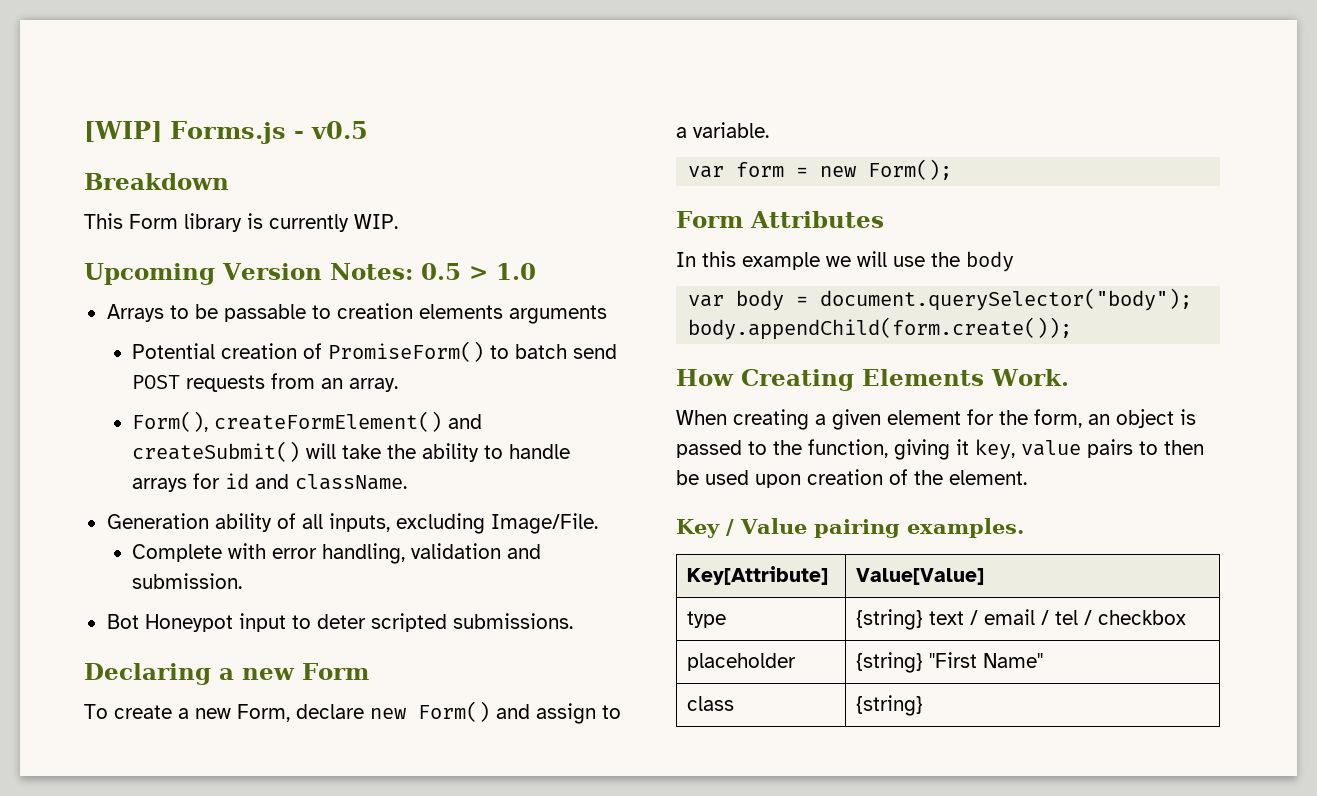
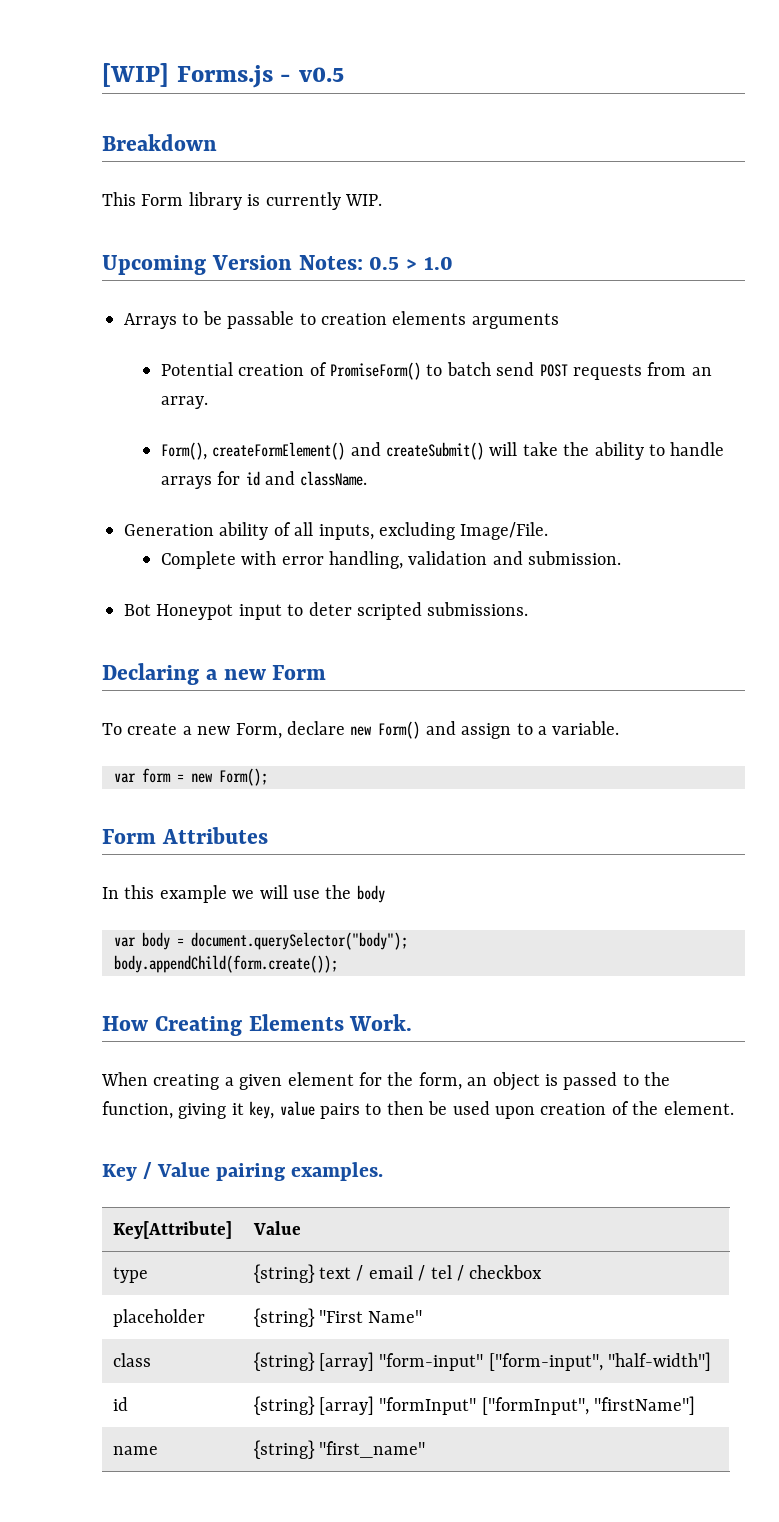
[855,568,984,585] Value[Value] -> [252,1221,301,1235] Value
(923, 705) none -> [319,1352,712,1371] [112,1397,128,1411] [253,1396,696,1415] [112,1446,158,1455] [253,1440,426,1459] [array] "form-input" ["form-input", "half-width"] // id | {string} [array] "formInput" ["formInput", "firstName"] // name | {string} "first_name"

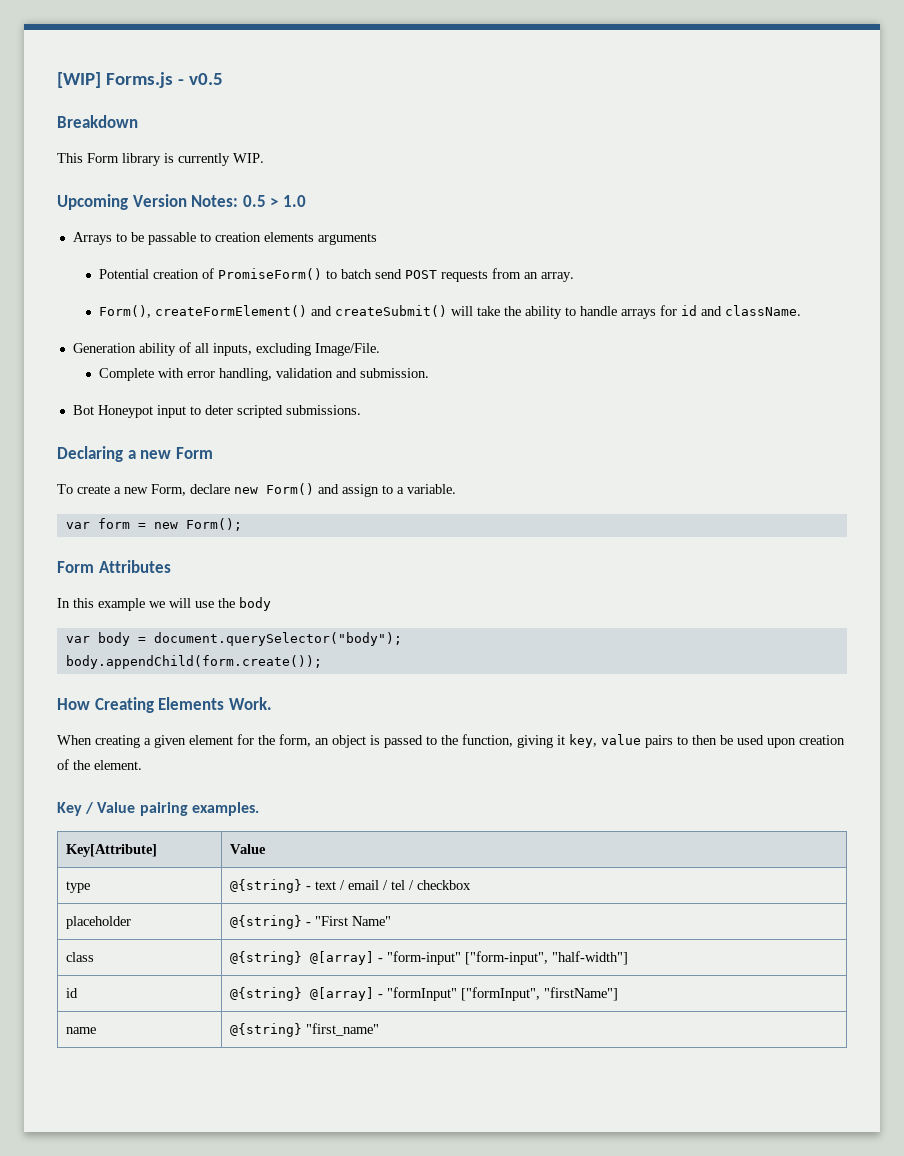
[253,1264,315,1283] {string} -> [230,879,312,893] @{string} -
[253,1308,315,1327] {string} -> [230,915,312,929] @{string} -
[253,1352,375,1371] {string} [array] -> [230,951,384,965] @{string} @[array] -
[253,1396,375,1415] {string} [array] -> [230,987,384,1001] @{string} @[array] -
[253,1440,315,1459] {string} -> [230,1023,303,1037] @{string}

